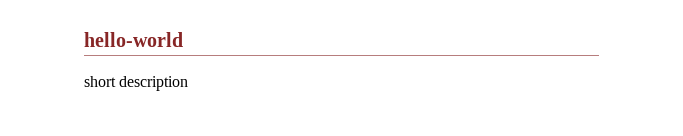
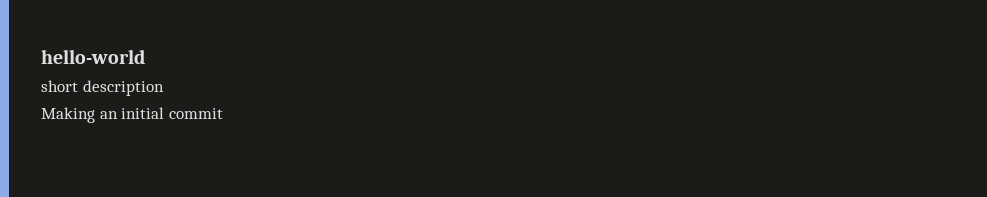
(189, 83) none -> [41,107,223,123] // Making an initial commit

